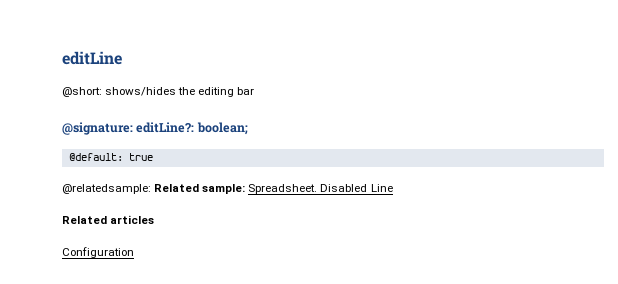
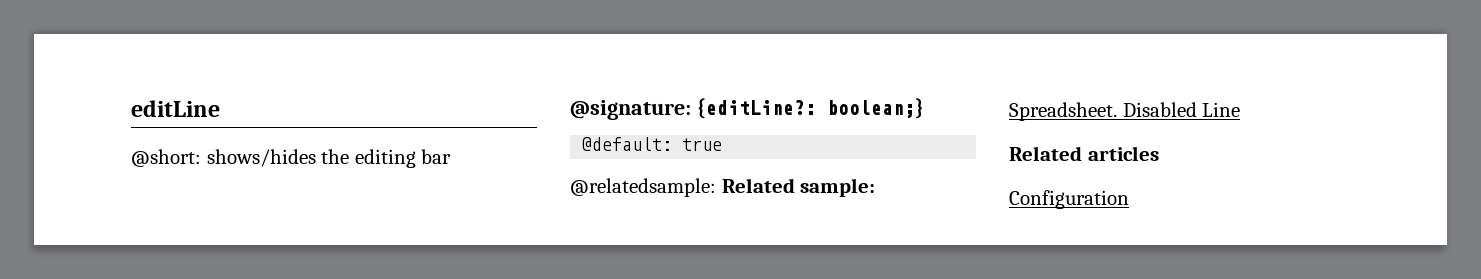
[136,122,248,135] editLine?: boolean; -> [696,98,924,119] {editLine?: boolean;}

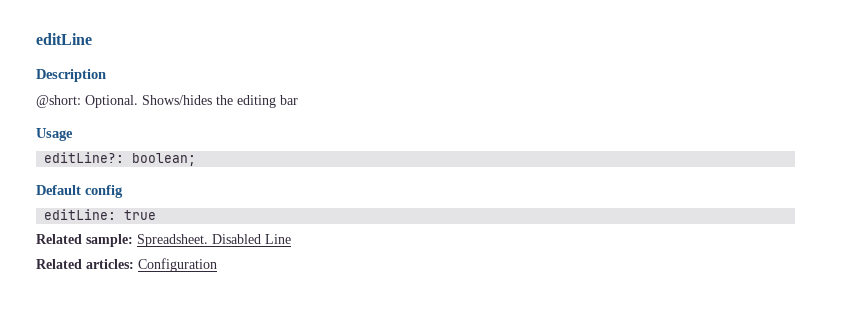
(220, 108) none -> [36,69,106,82] // Description
[206,149,316,167] shows/hides -> [85,95,212,108] Optional. Shows/hides
[570,98,924,120] [582,137,673,151] @signature: {editLine?: boolean;} // @default: -> [36,128,73,141] [44,152,197,166] [36,185,123,198] [44,209,117,220] Usage // editLine?: boolean; // Default config // editLine:
[570,178,716,197] @relatedsample: -> (157, 215) none
[1087,146,1159,161] articles // -> [86,259,134,269] articles:

